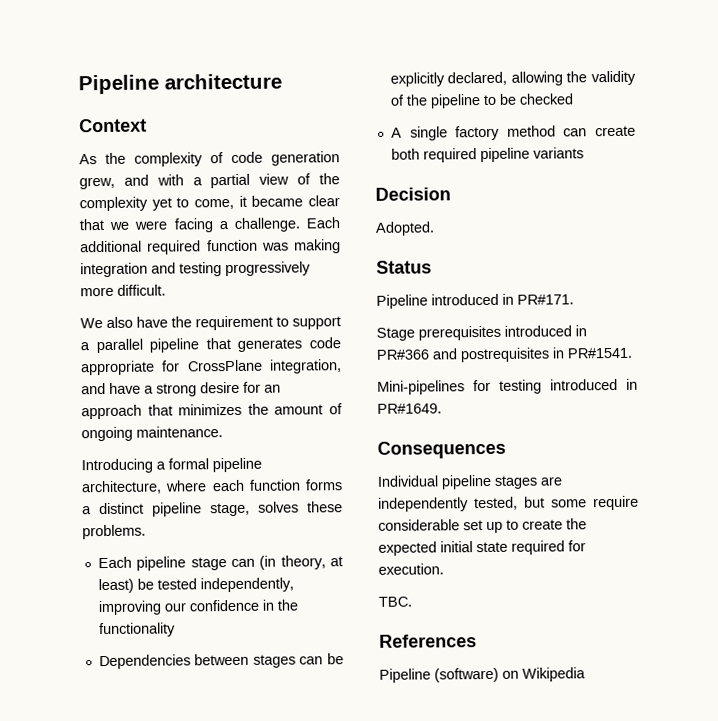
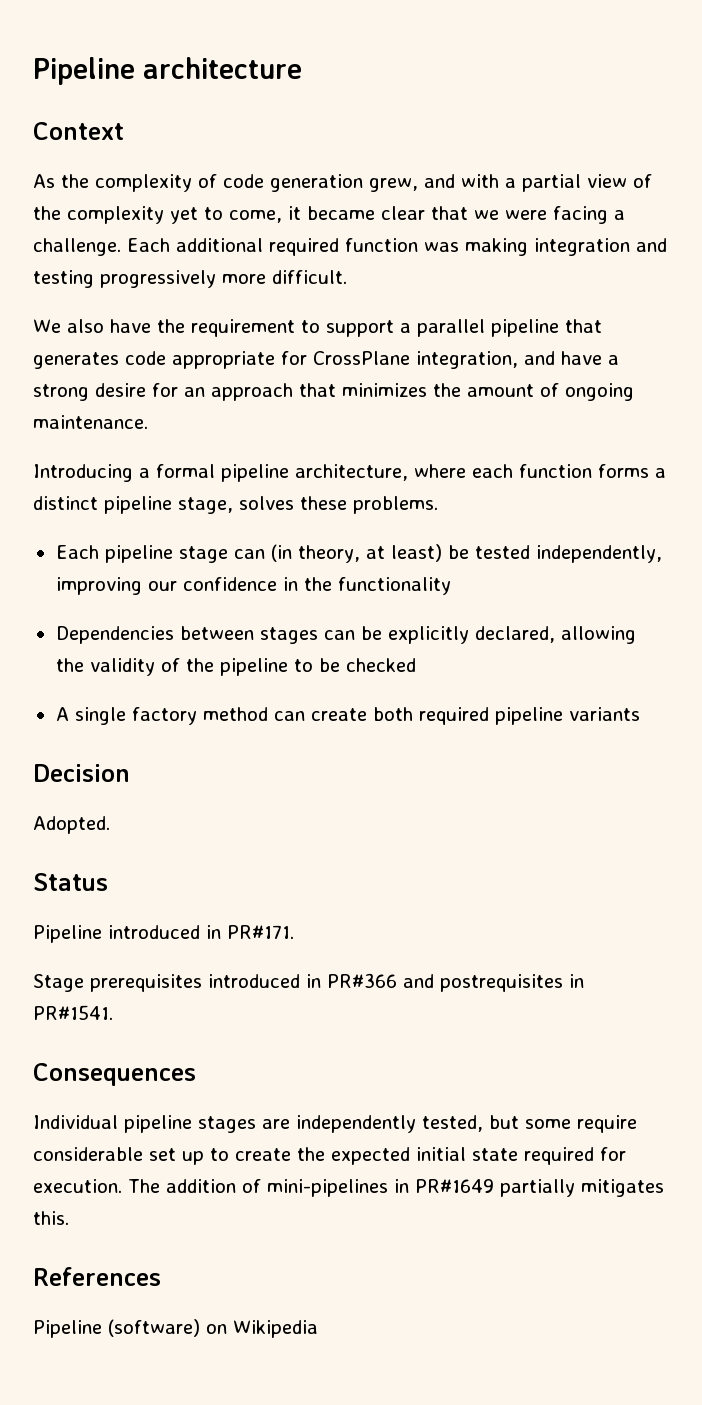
[377,378,638,395] [377,403,442,414] // Mini-pipelines for testing introduced in PR#1649. -> (113, 1012) none
[378,596,412,607] // TBC. -> [128,1179,664,1197] [33,1211,69,1225] The addition of mini-pipelines in PR#1649 partially mitigates this.

